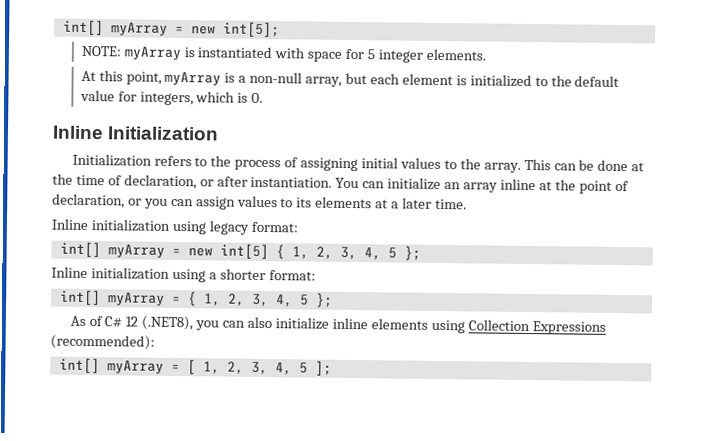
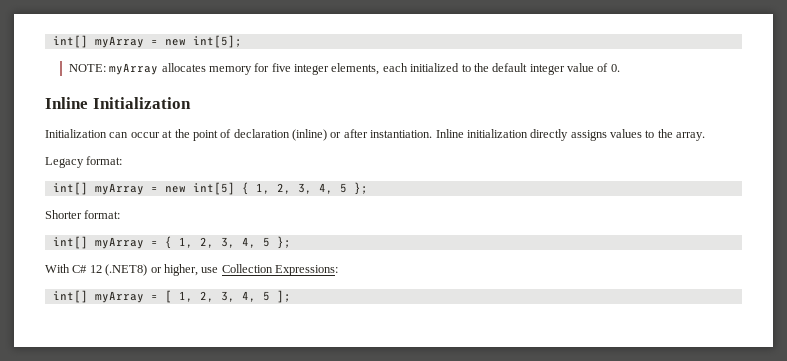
[183,46,486,63] [80,70,620,88] [79,89,264,106] [52,125,220,141] [71,153,645,173] [52,173,629,194] [52,193,467,210] [51,218,249,235] is instantiated with space for 5 integer elements. // At this point, myArray is a non-null array, but each element is initialized to the default value for integers, which is 0. // Inline Initialization // Initialization refers to the process of assigning initial values to the array. This can be done at the time of declaration, or after instantiation. You can initialize an array inline at the point of declaration, or you can assign values to its elements at a later time. // Inline initialization using legacy -> [161,63,620,75] [45,97,191,109] [45,129,706,141] [45,157,84,168] allocates memory for five integer elements, each initialized to the default integer value of 0. // Inline Initialization // Initialization can occur at the point of declaration (inline) or after instantiation. Inline initialization directly assigns values to the array. // Legacy
[51,266,266,283] Inline initialization using a shorter -> [45,210,82,219] Shorter
[69,315,606,335] [50,334,155,350] As of C# 12 (.NET8), you can also initialize inline elements using Collection Expressions (recommended): -> [45,264,338,276] With C# 12 (.NET8) or higher, use Collection Expressions:

